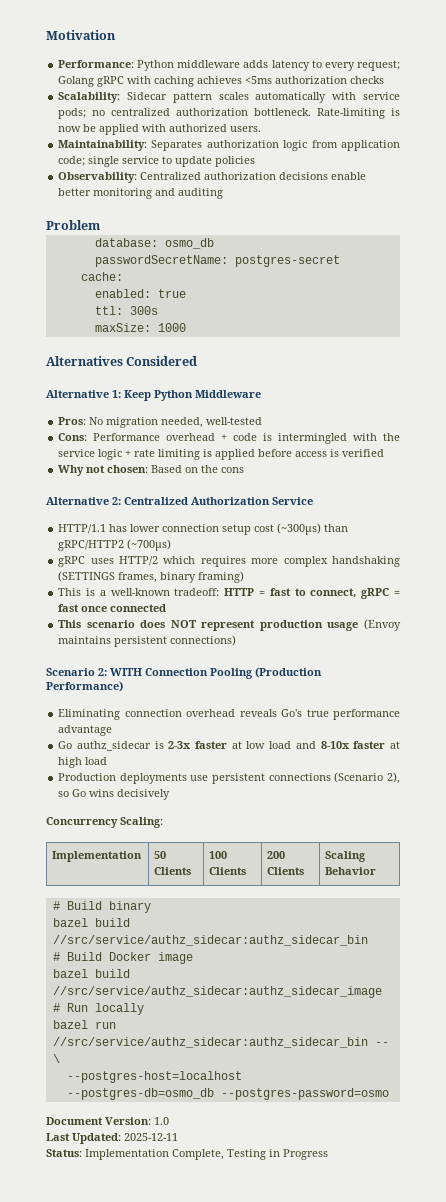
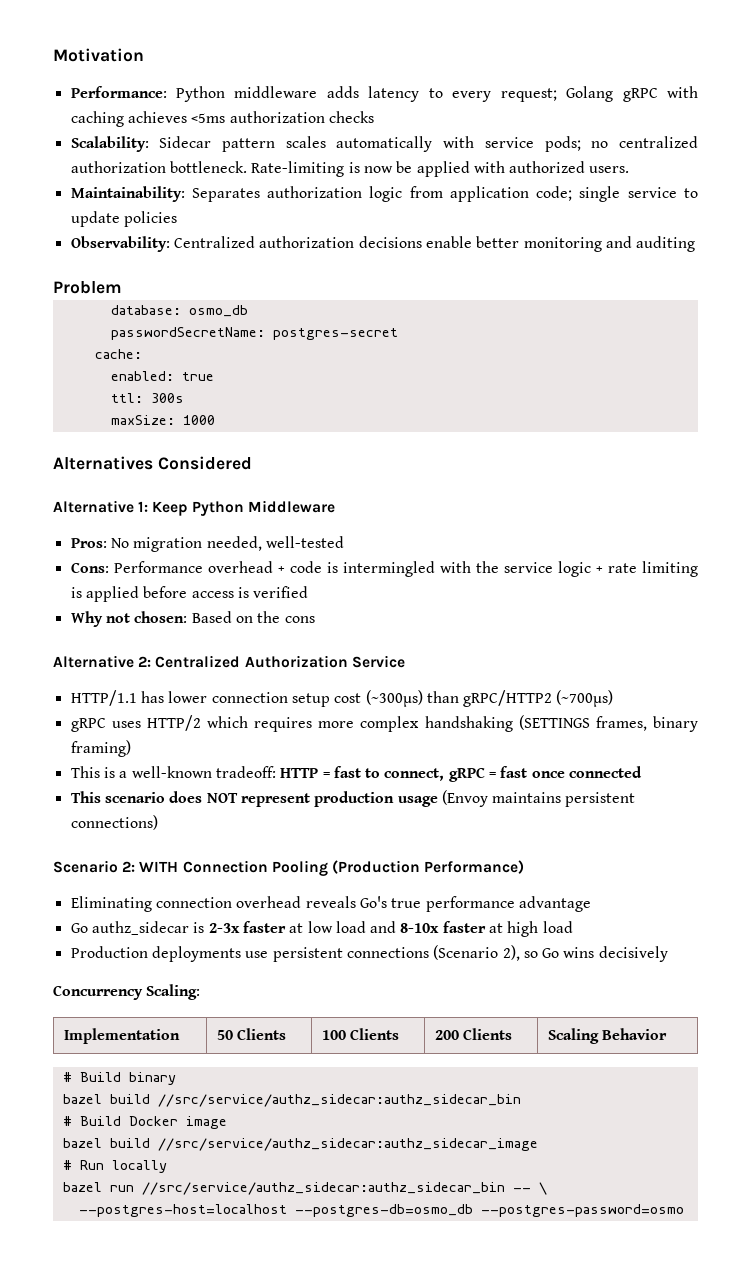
[46,1117,169,1125] [46,1133,178,1144] [46,1149,328,1160] // Document Version: 1.0 // Last Updated: 2025-12-11 // Status: Implementation Complete, Testing in Progress -> (684, 1210) none

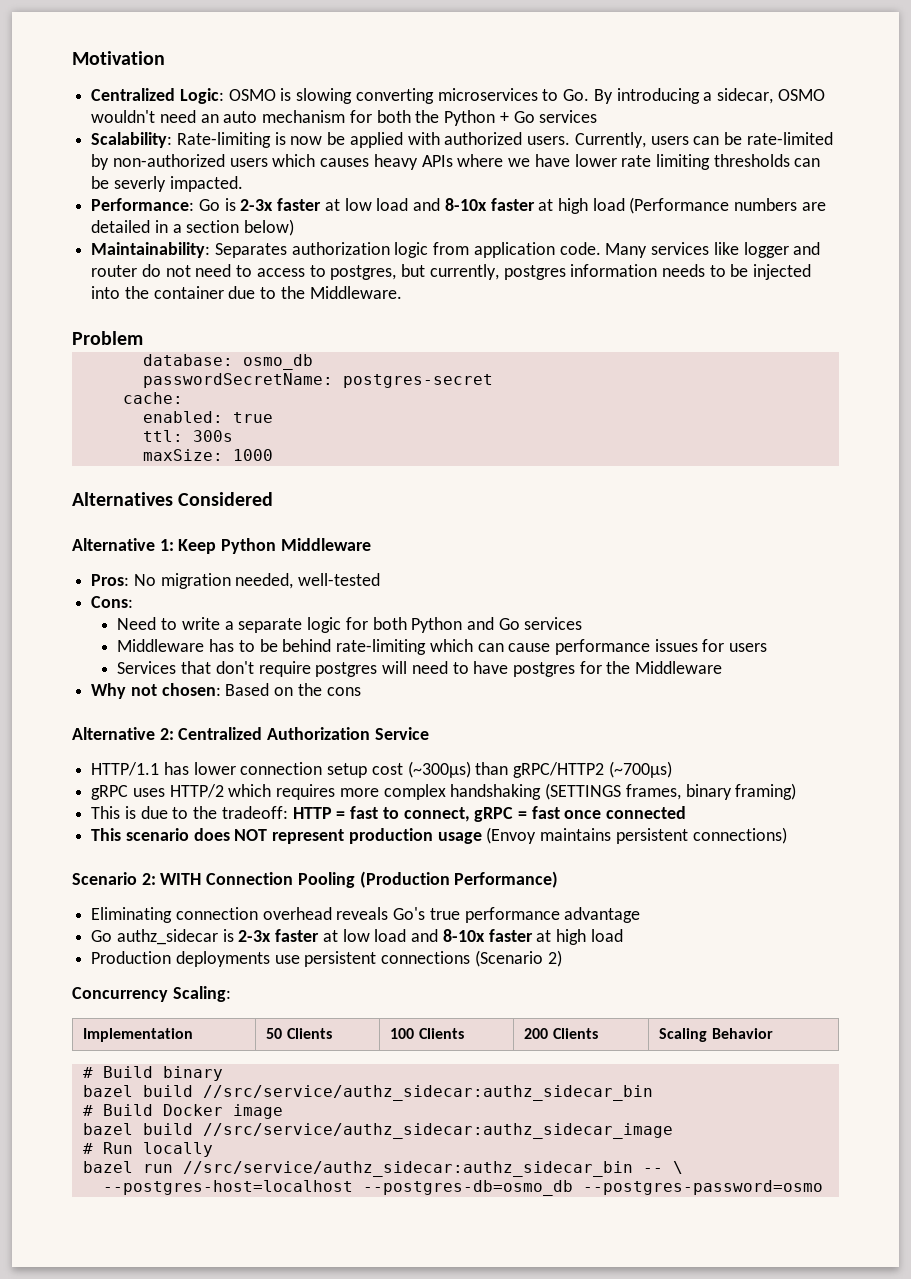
[70,86,698,102] [70,111,374,127] [70,136,698,152] [70,161,247,173] Performance: Python middleware adds latency to every request; Golang gRPC with caching achieves <5ms authorization checks // Scalability: Sidecar pattern scales automatically with service pods; no centralized authorization bottleneck. -> [91,88,825,104] [91,110,598,126] [91,132,173,148] Centralized Logic: OSMO is slowing converting microservices to Go. By introducing a sidecar, OSMO wouldn't need an auto mechanism for both the Python + Go services // Scalability:
(630, 169) none -> [574,132,833,148] [91,154,821,170] [91,176,243,192] [91,197,826,214] [91,219,295,236] Currently, users can be rate-limited by non-authorized users which causes heavy APIs where we have lower rate limiting thresholds can be severly impacted. // Performance: Go is 2-3x faster at low load and 8-10x faster at high load (Performance numbers are detailed in a section below)
[536,186,698,202] [70,211,177,227] [70,236,696,252] code; single service to update policies // Observability: Centralized authorization decisions enable better monitoring and auditing -> [559,242,821,258] [91,264,812,280] [91,286,402,299] code. Many services like logger and router do not need to access to postgres, but currently, postgres information needs to be injected into the container due to the Middleware.
[113,561,699,577] [70,586,309,602] Performance overhead + code is intermingled with the service logic + rate limiting is applied before access is verified -> [117,617,583,633] [117,639,768,655] [117,661,723,677] // Need to write a separate logic for both Python and Go services // Middleware has to be behind rate-limiting which can cause performance issues for users // Services that don't require postgres will need to have postgres for the Middleware
[119,766,212,778] a well-known -> [140,806,218,819] due to the
[502,945,668,962] 2), so Go wins decisively -> [547,950,562,967] 2)

